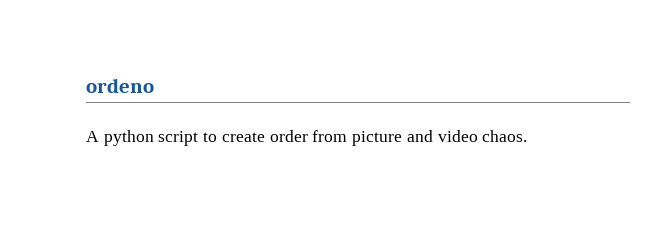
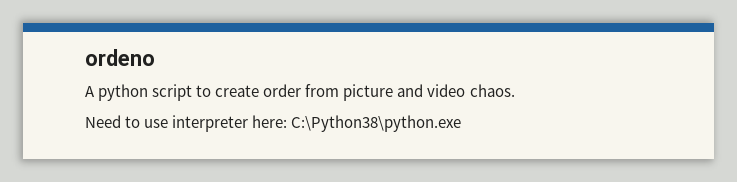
(528, 136) none -> [85,115,462,132] // Need to use interpreter here: C:\Python38\python.exe

